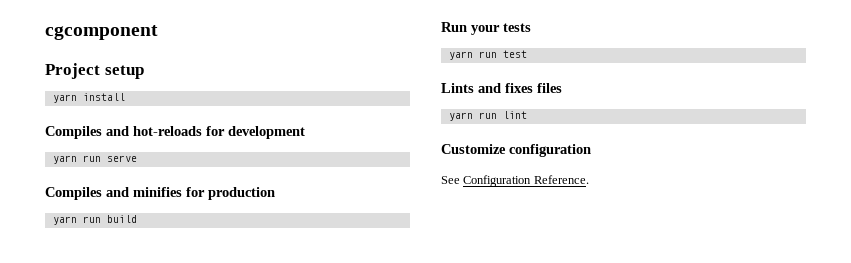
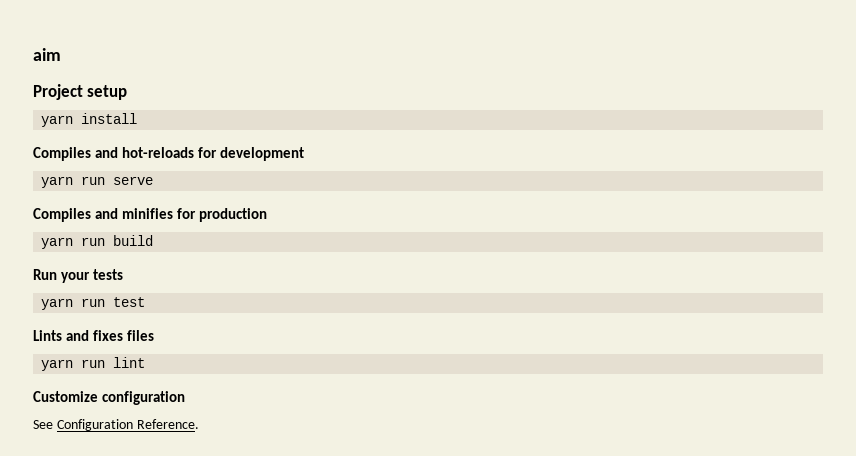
[45,25,158,40] cgcomponent -> [33,48,61,61] aim

